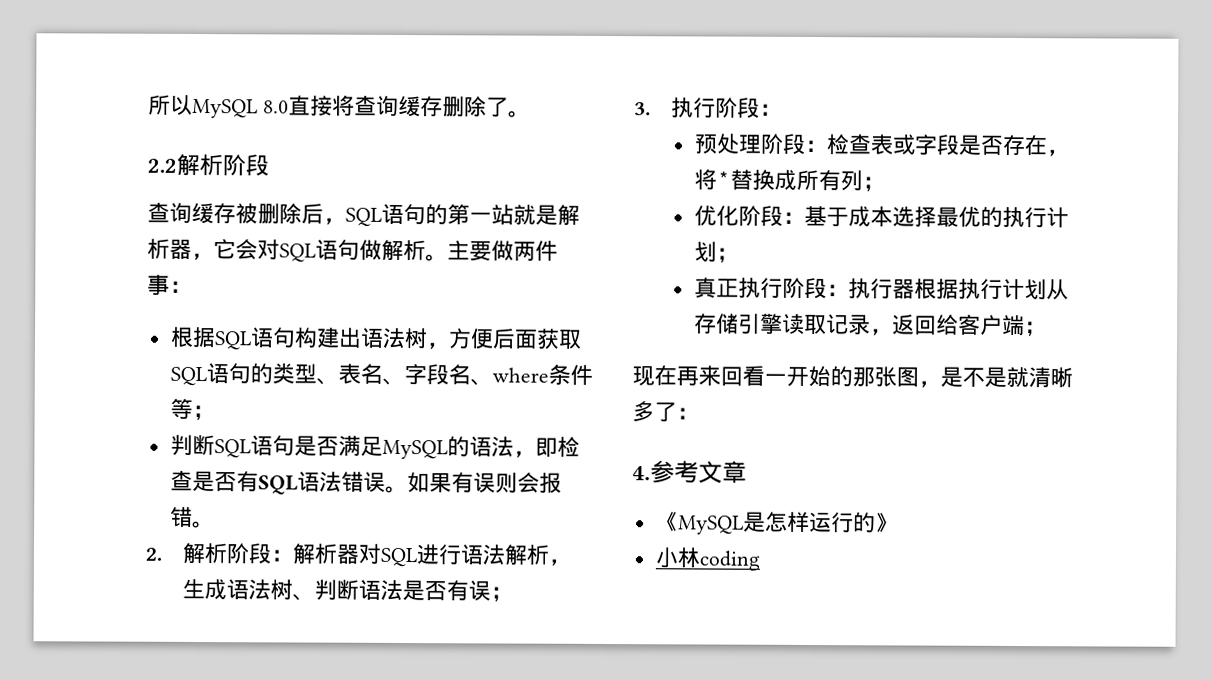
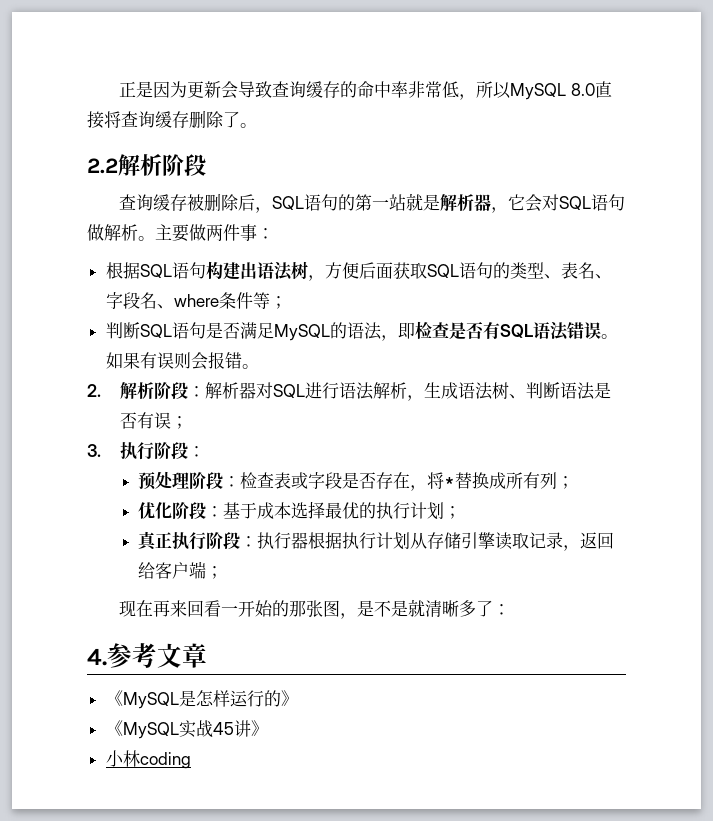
(148, 104) none -> [119,81,477,100] 正是因为更新会导致查询缓存的命中率非常低，
(898, 522) none -> [105,720,268,739] // 《MySQL实战45讲》

